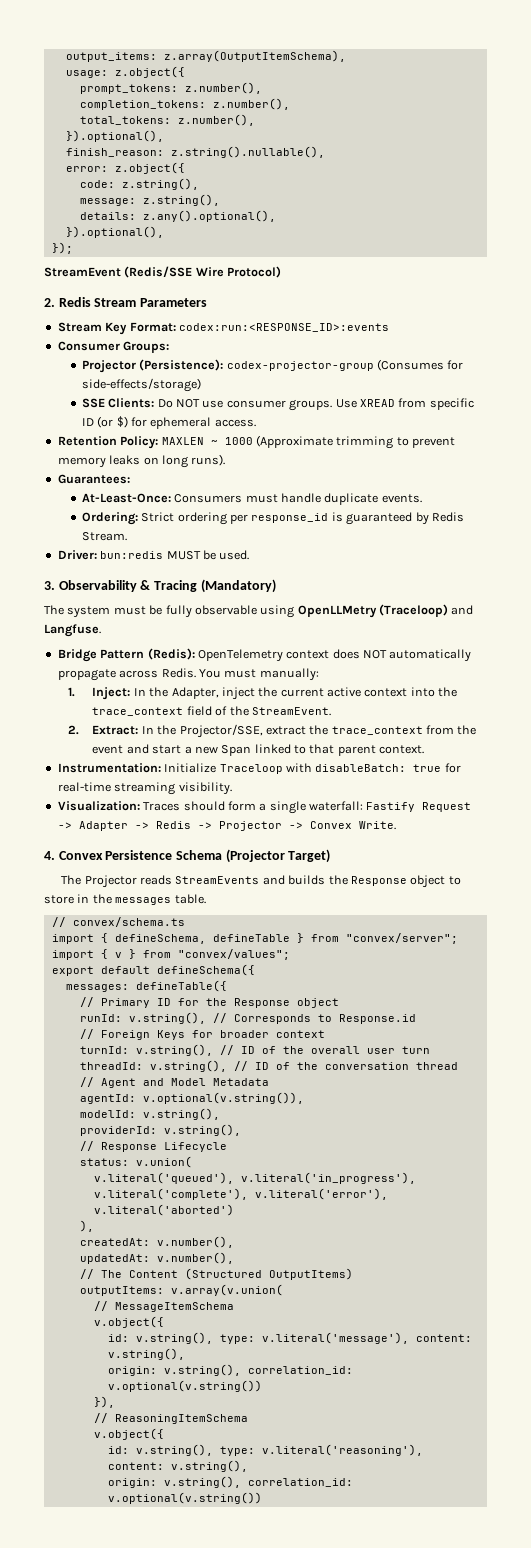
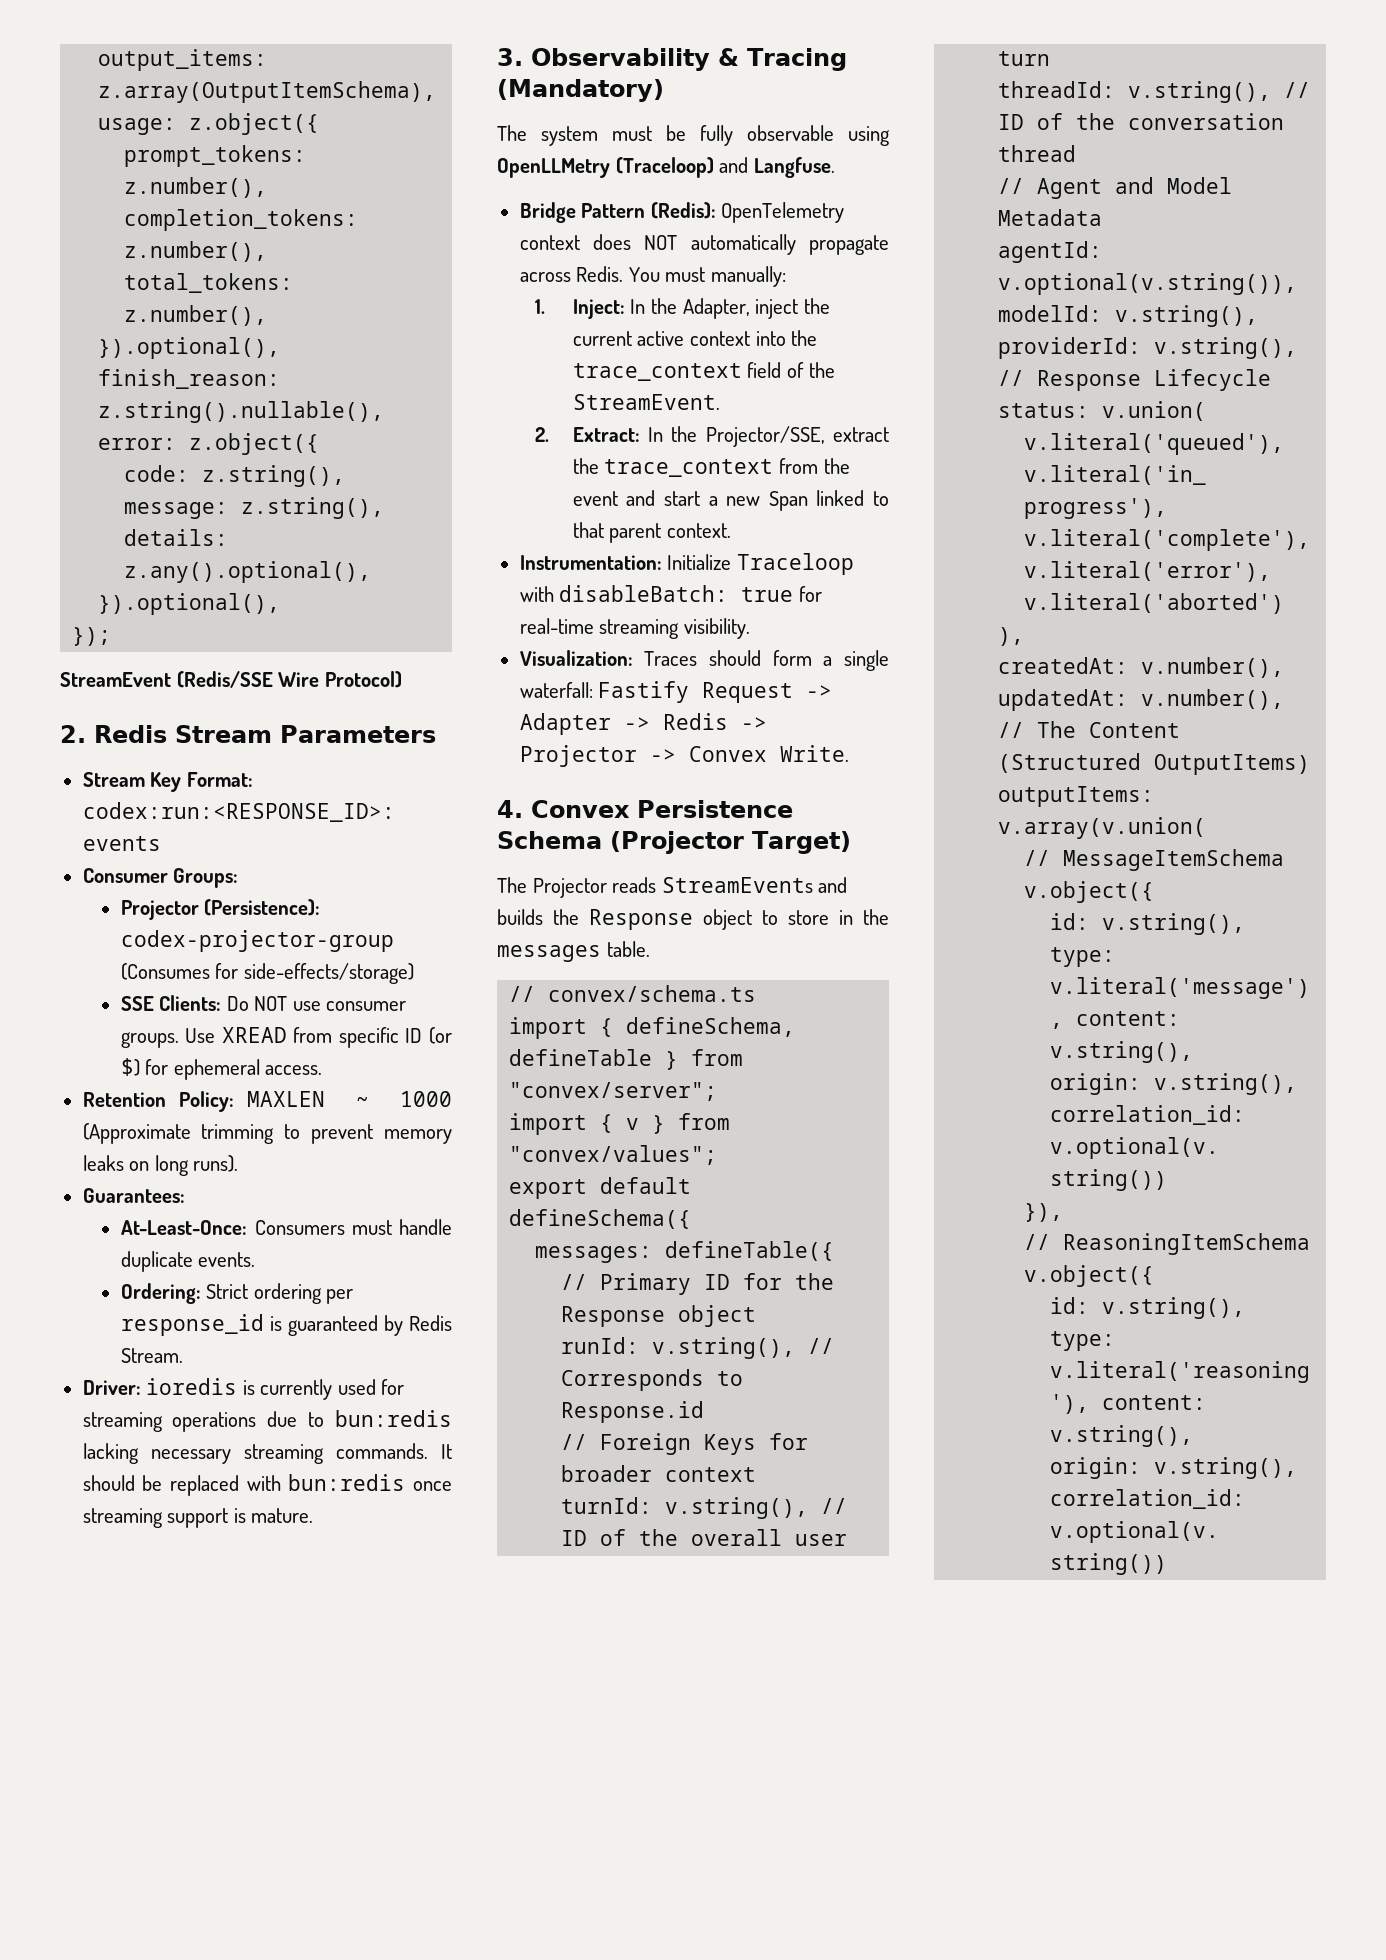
[100,550,250,560] bun:redis MUST be used. -> [146,1378,405,1400] [82,1410,453,1432] [82,1443,452,1464] [82,1474,452,1496] [82,1508,314,1528] ioredis is currently used for streaming operations due to bun:redis lacking necessary streaming commands. It should be replaced with bun:redis once streaming support is mature.

